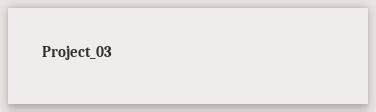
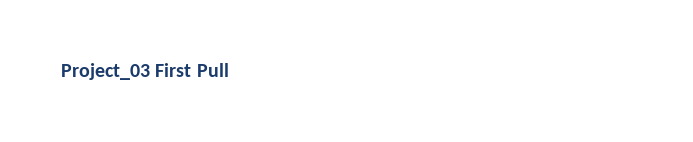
(112, 52) none -> [155,63,229,77] First Pull

